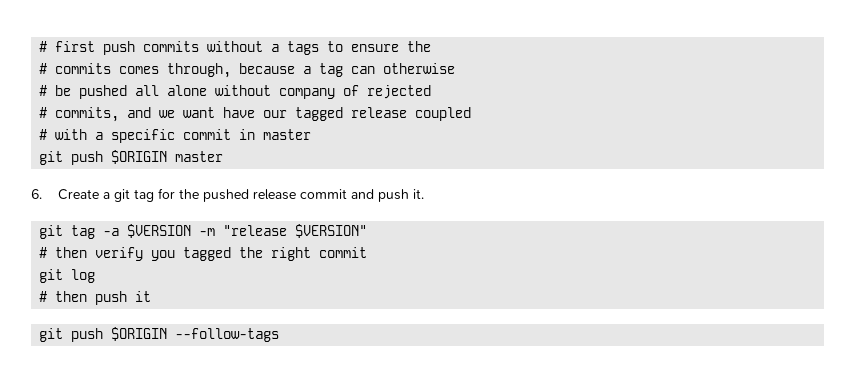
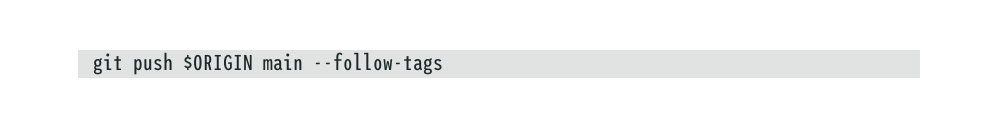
[39,41,432,55] [39,63,456,78] [39,85,432,99] [39,107,472,122] [39,129,312,143] [39,150,224,165] [31,188,424,202] [39,224,368,239] [39,247,368,261] [39,269,96,283] [39,291,152,305] [39,327,168,342] # first push commits without a tags to ensure the // # commits comes through, because a tag can otherwise // # be pushed all alone without company of rejected // # commits, and we want have our tagged release coupled // # with a specific commit in master // git push $ORIGIN master // 6. Create a git tag for the pushed release commit and push it. // git tag -a $VERSION -m "release $VERSION" // # then verify you tagged the right commit // git log // # then push it // git push $ORIGIN -> [92,52,303,75] git push $ORIGIN main

